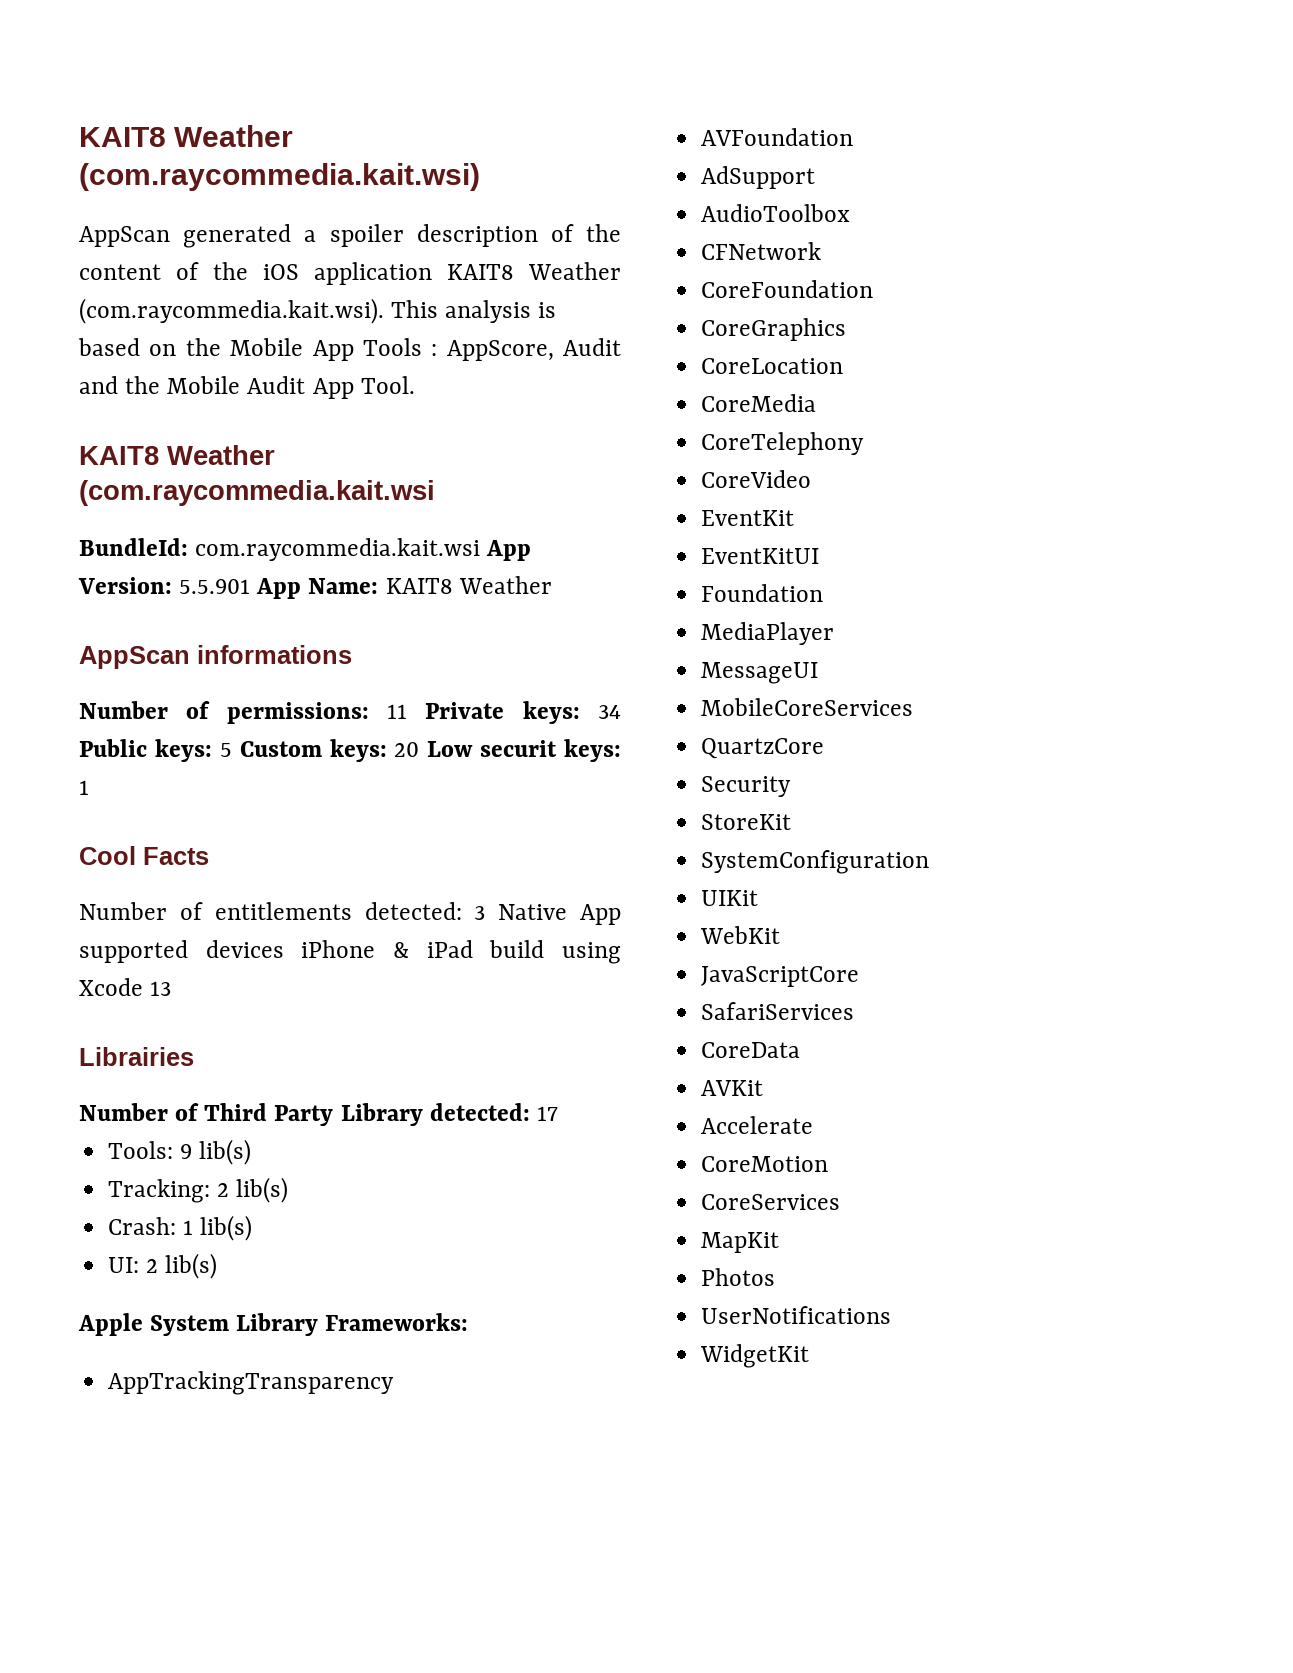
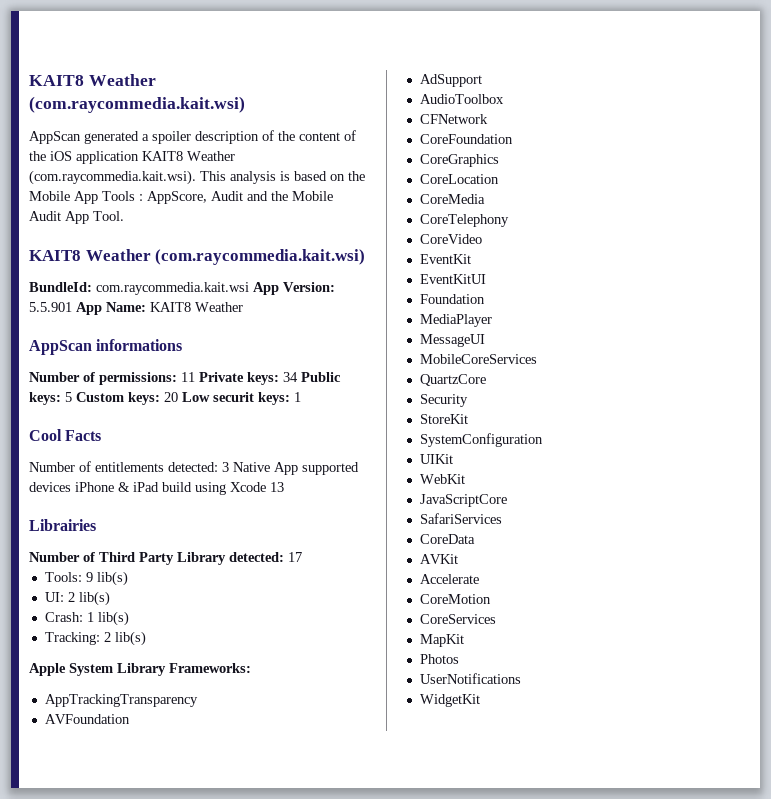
[79,480,435,506] (com.raycommedia.kait.wsi -> [155,249,366,265] (com.raycommedia.kait.wsi)
[108,1179,211,1203] Tracking: -> [44,592,64,602] UI:
[108,1257,140,1273] UI: -> [44,632,100,645] Tracking:

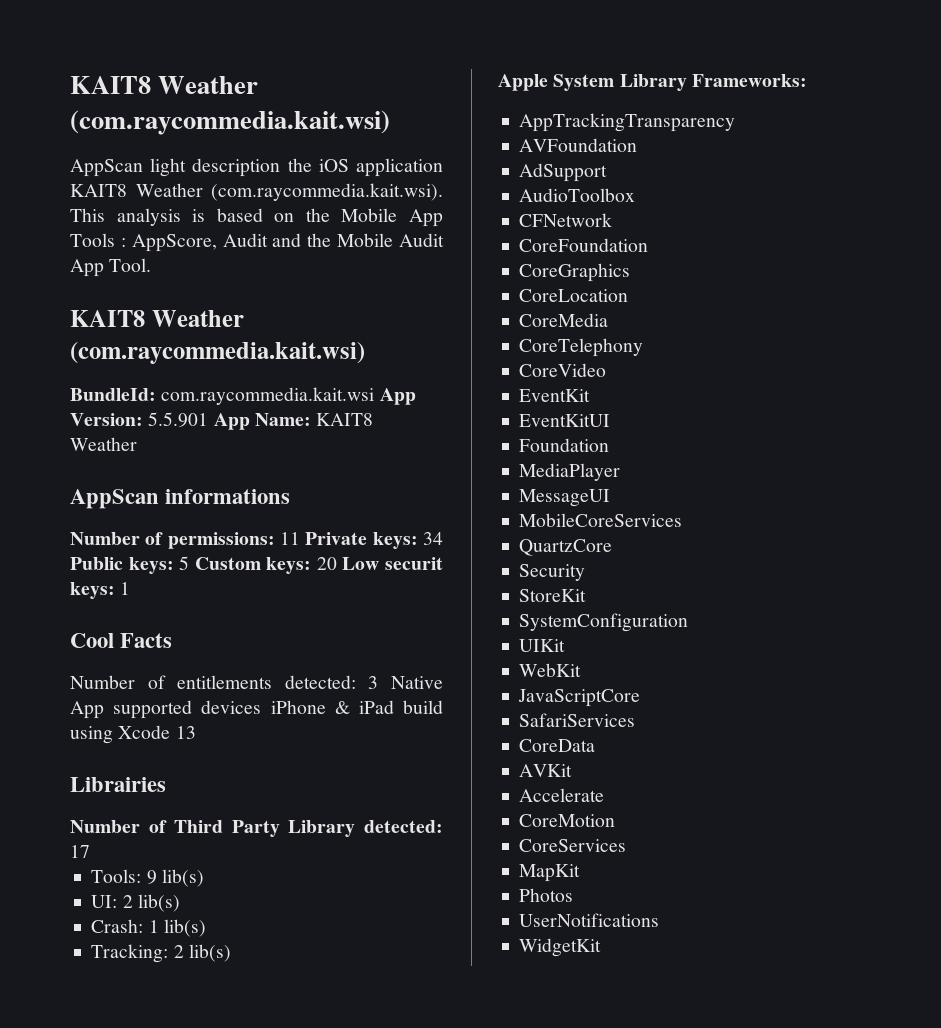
[84,130,356,144] generated a spoiler description of the content of -> [150,158,281,177] light description

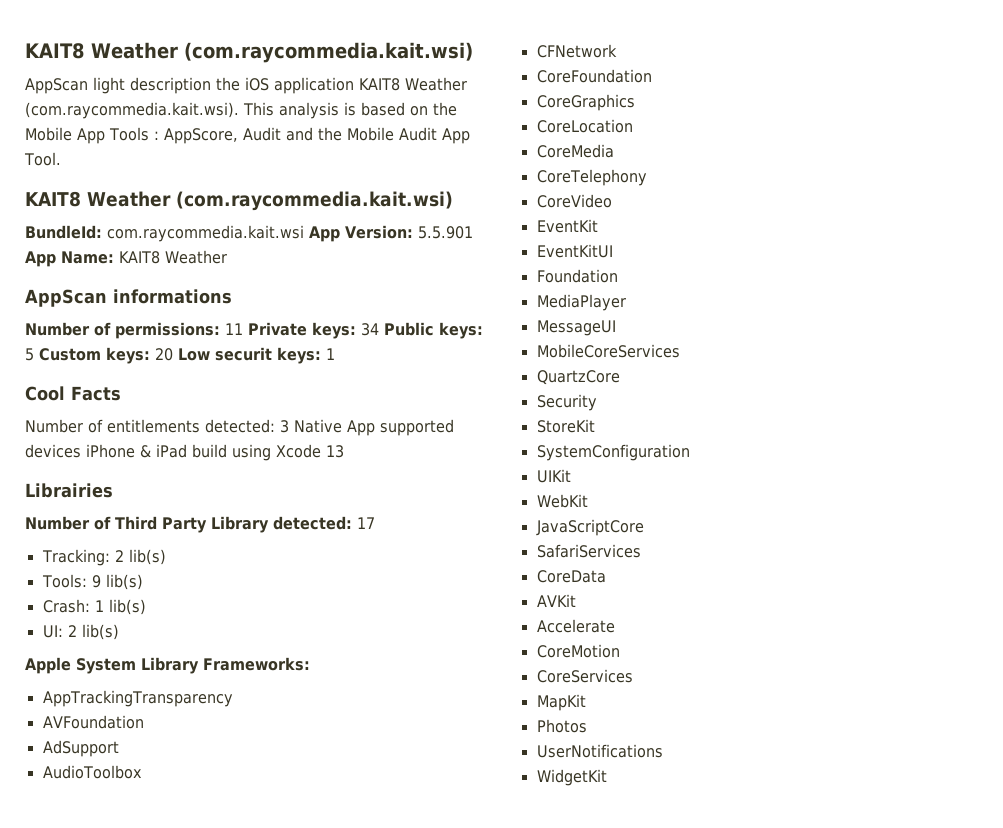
(90, 851) none -> [41,549,166,566] // Tracking: 2 lib(s)
[91,894,180,912] // UI: 2 lib(s) -> (143, 582) none
[91,944,169,963] Tracking: -> [42,625,63,638] UI:

